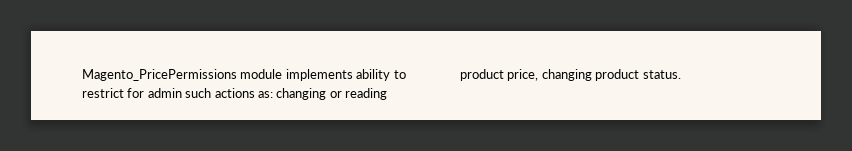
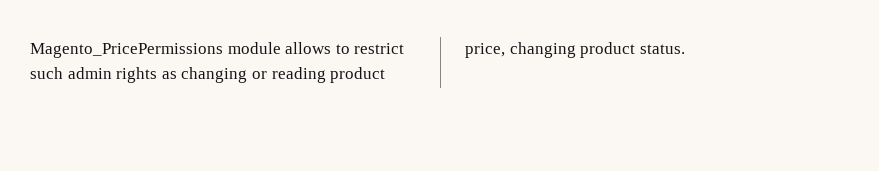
[285,69,406,81] [82,88,273,98] implements ability to restrict for admin such actions as: -> [285,42,405,54] [30,67,177,83] allows to restrict such admin rights as

